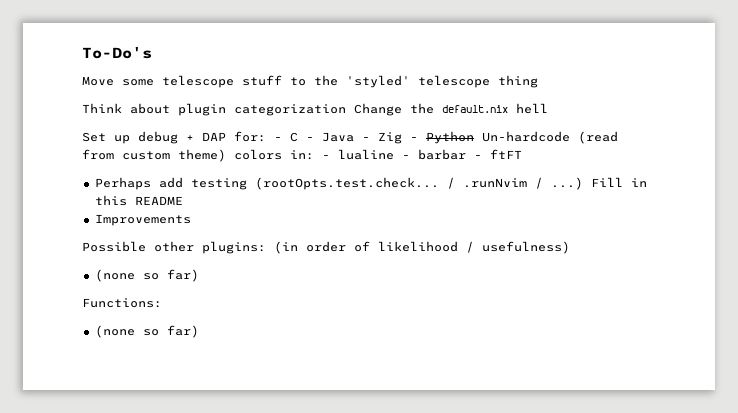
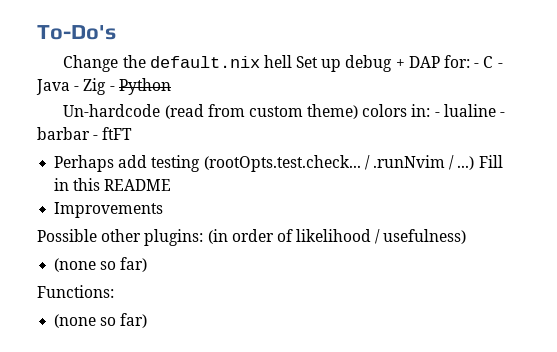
[82,75,538,88] [82,103,346,116] Move some telescope stuff to the 'styled' telescope thing // Think about plugin categorization -> (116, 32) none
(548, 108) // -> (292, 61) none
(474, 137) none -> (171, 86) //

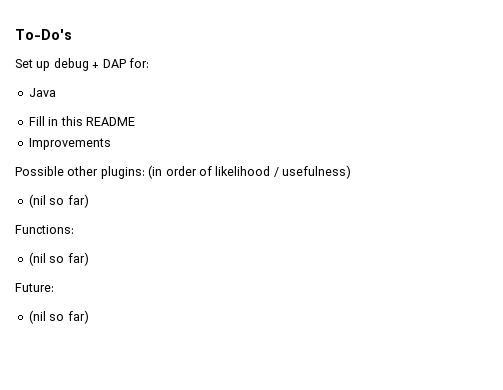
[63,55,292,72] Change the default.nix hell -> (72, 34) none
[474,56,503,68] [36,78,171,95] [63,104,506,119] [37,127,133,140] [54,155,475,172] - C - Java - Zig - Python // Un-hardcode (read from custom theme) colors in: - lualine - barbar - ftFT // Perhaps add testing (rootOpts.test.check... / .runNvim / ...) -> [28,88,56,97] // Java //
[54,258,97,272] (none -> [28,194,46,208] (nil
[54,313,148,328] (none so far) -> [28,252,89,266] [15,283,54,292] [28,310,89,324] (nil so far) // Future: // (nil so far)

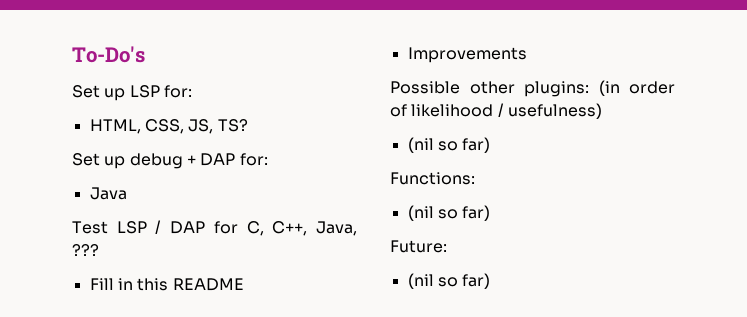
(72, 34) none -> [72,85,192,101] [89,119,248,134] // Set up LSP for: // HTML, CSS, JS, TS?
(56, 92) none -> [72,220,357,236] [72,244,99,256] // Test LSP / DAP for C, C++, Java, ???

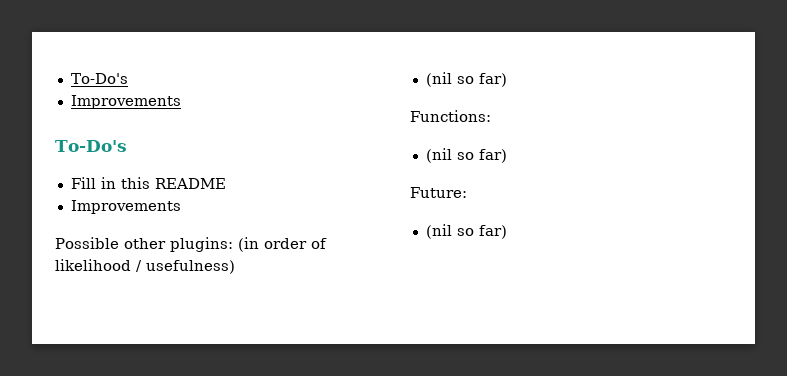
[72,46,145,63] [72,85,192,101] [89,119,248,134] [72,153,268,169] [89,187,127,200] [72,220,357,236] [72,244,99,256] To-Do's // Set up LSP for: // HTML, CSS, JS, TS? // Set up debug + DAP for: // Java // Test LSP / DAP for C, C++, Java, ??? -> [70,73,128,84] [70,95,181,109] [55,140,127,152] To-Do's // Improvements // To-Do's

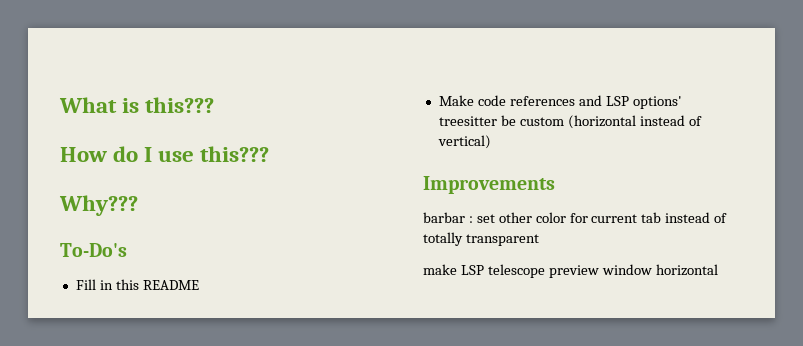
[70,73,128,84] [70,95,181,109] To-Do's // Improvements -> [59,97,215,113] [60,146,270,162] [59,195,138,216] What is this??? // How do I use this??? // Why???
[70,200,181,214] [55,237,327,252] [55,259,235,274] [425,72,507,87] [410,110,491,122] [425,148,507,163] [410,187,467,198] [425,224,507,239] Improvements // Possible other plugins: (in order of likelihood / usefulness) // (nil so far) // Functions: // (nil so far) // Future: // (nil so far) -> [438,95,682,109] [438,115,702,129] [437,135,491,149] [423,176,555,194] [423,212,728,223] [423,232,539,246] [423,264,718,278] Make code references and LSP options' treesitter be custom (horizontal instead of vertical) // Improvements // barbar : set other color for current tab instead of totally transparent // make LSP telescope preview window horizontal

